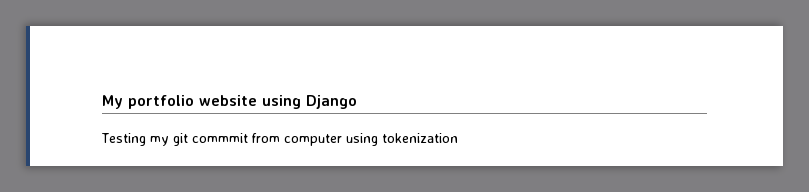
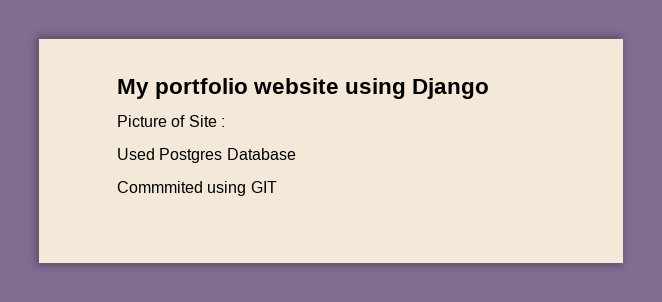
[101,133,458,146] Testing my git commmit from computer using tokenization -> [117,115,225,127] [117,148,296,163] [117,181,277,196] Picture of Site : // Used Postgres Database // Commmited using GIT

